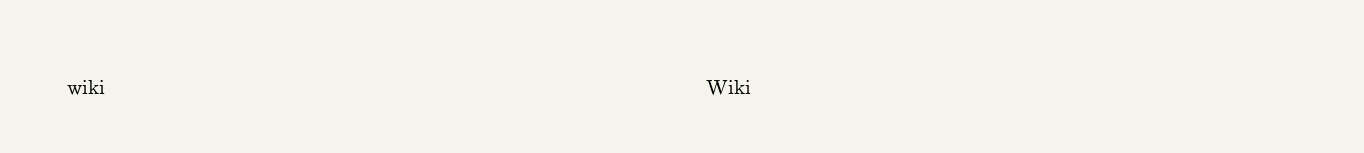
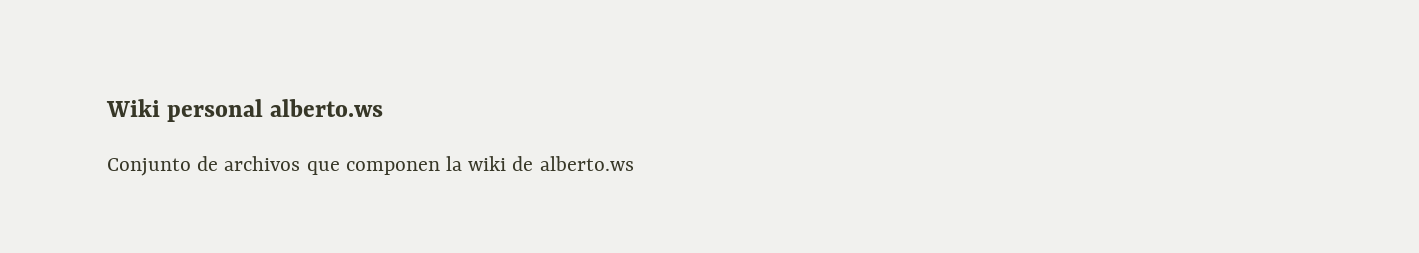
(67, 88) none -> [106,99,384,122] [107,156,463,176] Wiki personal alberto.ws // Conjunto de archivos que componen la
[706,80,751,96] // Wiki -> [512,156,634,171] de alberto.ws

